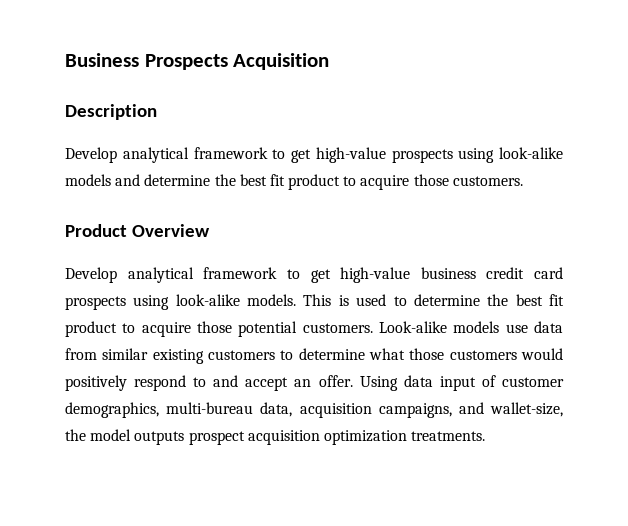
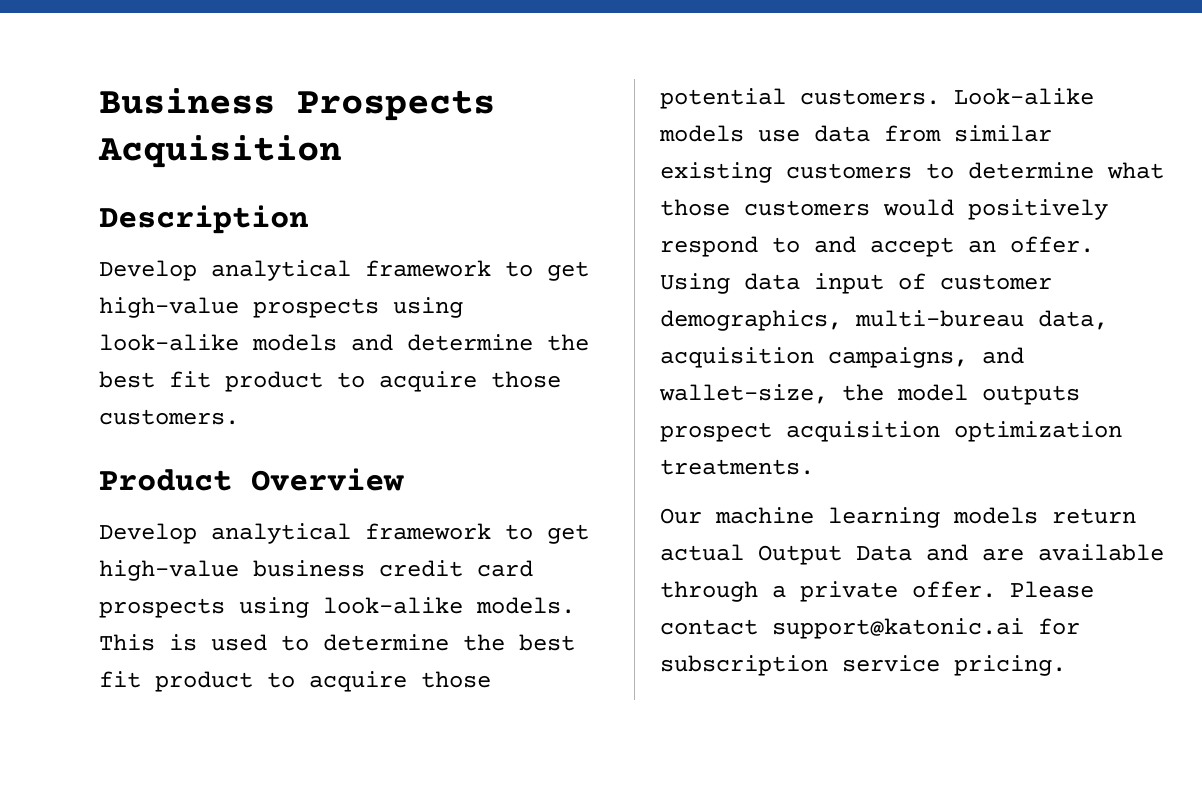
(486, 436) none -> [660,507,1136,528] [660,544,1164,565] [660,581,1094,602] [660,618,1080,639] [660,655,1066,676] // Our machine learning models return actual Output Data and are available through a private offer. Please contact support@katonic.ai for subscription service pricing.

